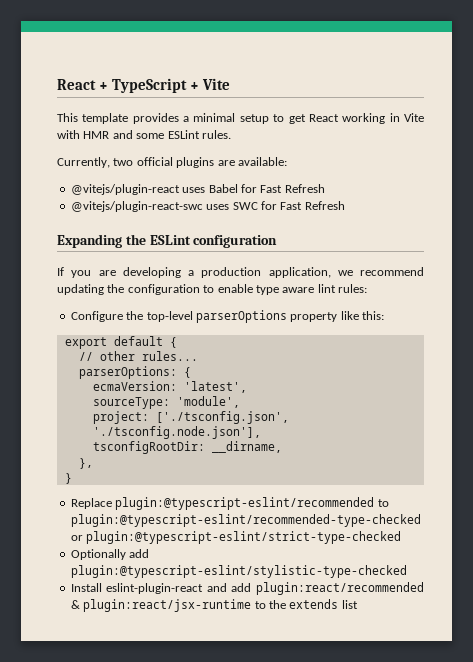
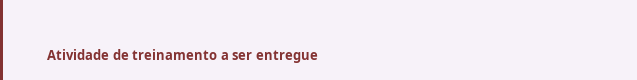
[57,78,231,93] [57,113,425,124] [57,130,231,139] [57,157,287,168] [70,184,325,195] [70,201,345,212] [57,234,278,248] [57,267,424,278] [57,284,367,295] [70,310,384,323] [64,336,177,349] [78,351,198,361] [78,366,191,379] [92,381,247,393] [92,396,240,409] [92,411,289,424] [92,426,261,439] [92,441,282,454] [78,458,93,469] [64,473,72,484] [70,497,389,510] [70,514,421,527] [70,531,402,544] [70,549,150,560] [70,565,407,578] [70,582,424,595] [70,599,358,612] React + TypeScript + Vite // This template provides a minimal setup to get React working in Vite with HMR and some ESLint rules. // Currently, two official plugins are available: // @vitejs/plugin-react uses Babel for Fast Refresh // @vitejs/plugin-react-swc uses SWC for Fast Refresh // Expanding the ESLint configuration // If you are developing a production application, we recommend updating the configuration to enable type aware lint rules: // Configure the top-level parserOptions property like this: // export default { // // other rules... // parserOptions: { // ecmaVersion: 'latest', // sourceType: 'module', // project: ['./tsconfig.json', './tsconfig.node.json'], // tsconfigRootDir: __dirname, // }, // } // Replace plugin:@typescript-eslint/recommended to plugin:@typescript-eslint/recommended-type-checked or plugin:@typescript-eslint/strict-type-checked // Optionally add plugin:@typescript-eslint/stylistic-type-checked // Install eslint-plugin-react and add plugin:react/recommended & plugin:react/jsx-runtime to the extends list -> [47,49,318,63] Atividade de treinamento a ser entregue

